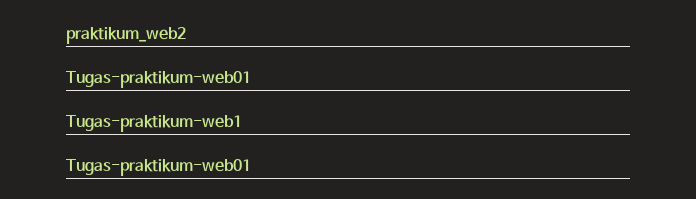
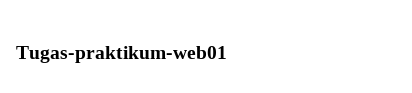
[66,27,186,44] [66,71,251,88] [66,115,242,132] [66,159,251,176] praktikum_web2 // Tugas-praktikum-web01 // Tugas-praktikum-web1 // Tugas-praktikum-web01 -> [16,46,227,63] Tugas-praktikum-web01

